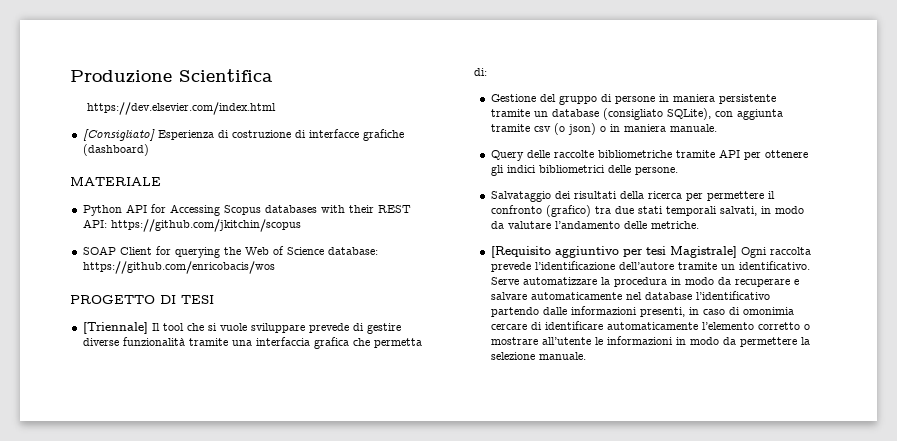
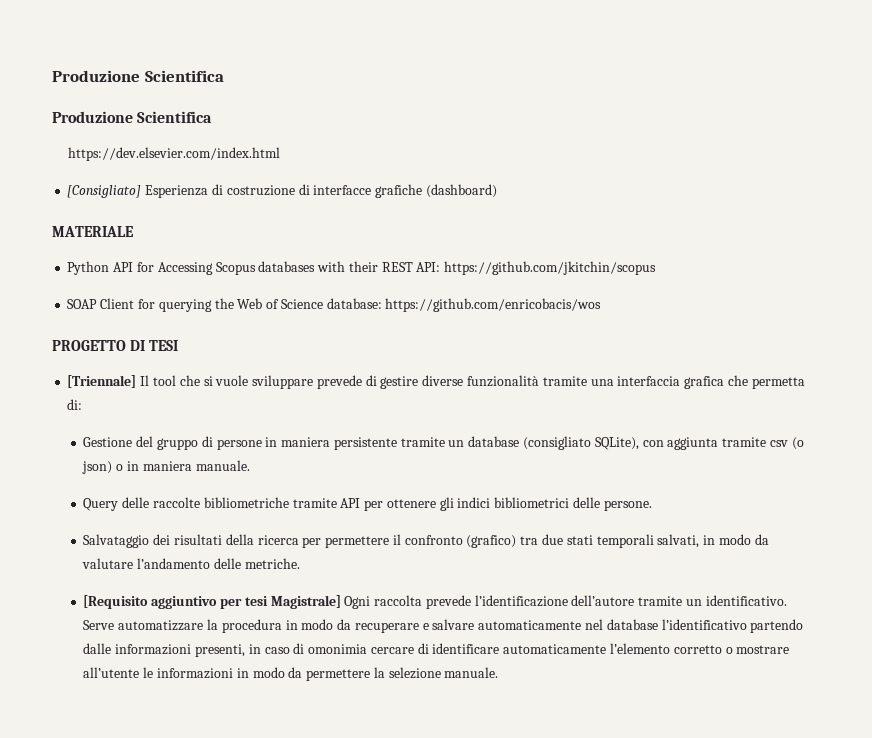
[70,69,273,84] Produzione Scientifica -> [52,70,224,82] [52,111,213,123] Produzione Scientifica // Produzione Scientifica

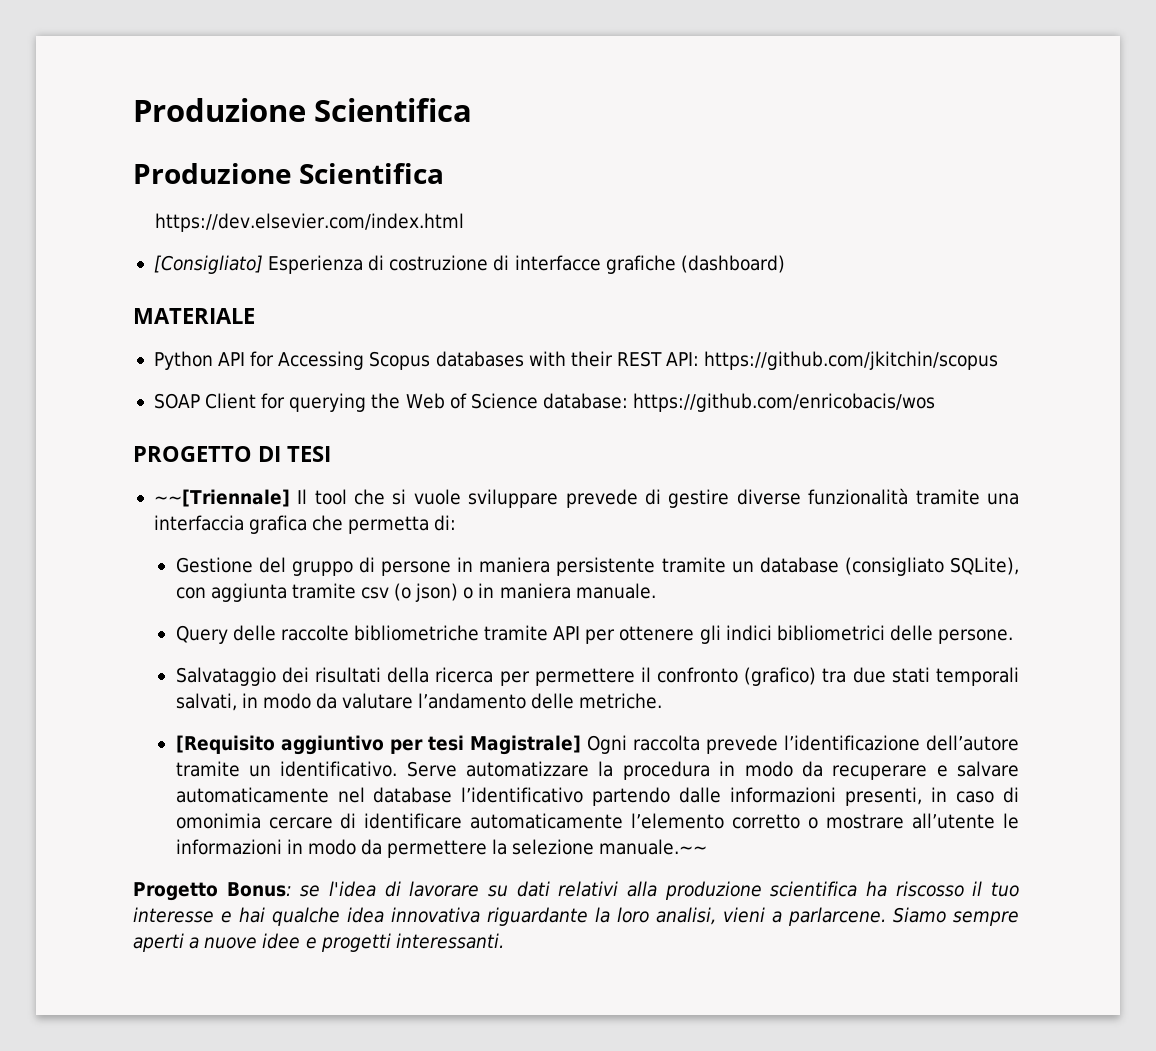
[67,375,137,388] [Triennale] -> [153,489,290,507] ~~[Triennale]
[444,667,499,678] manuale. -> [599,839,708,855] [133,881,1019,901] [133,907,1019,926] [133,933,504,952] manuale.~~ // Progetto Bonus: se l'idea di lavorare su dati relativi alla produzione scientifica ha riscosso il tuo interesse e hai qualche idea innovativa riguardante la loro analisi, vieni a parlarcene. Siamo sempre aperti a nuove idee e progetti interessanti.

